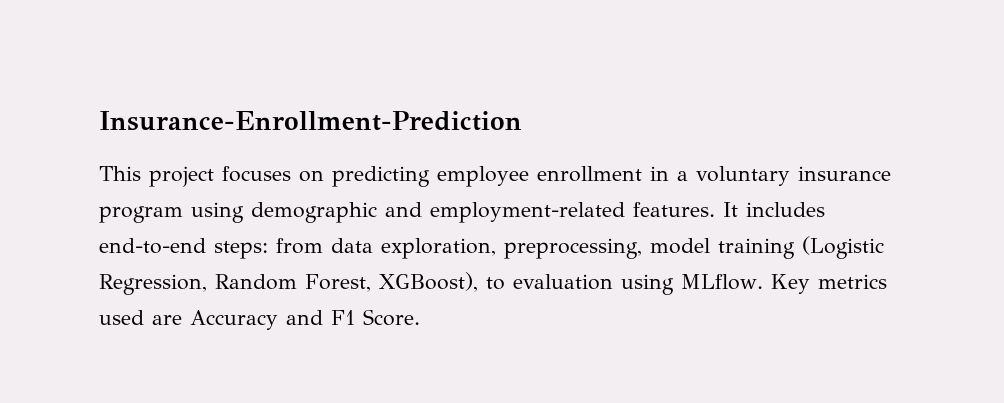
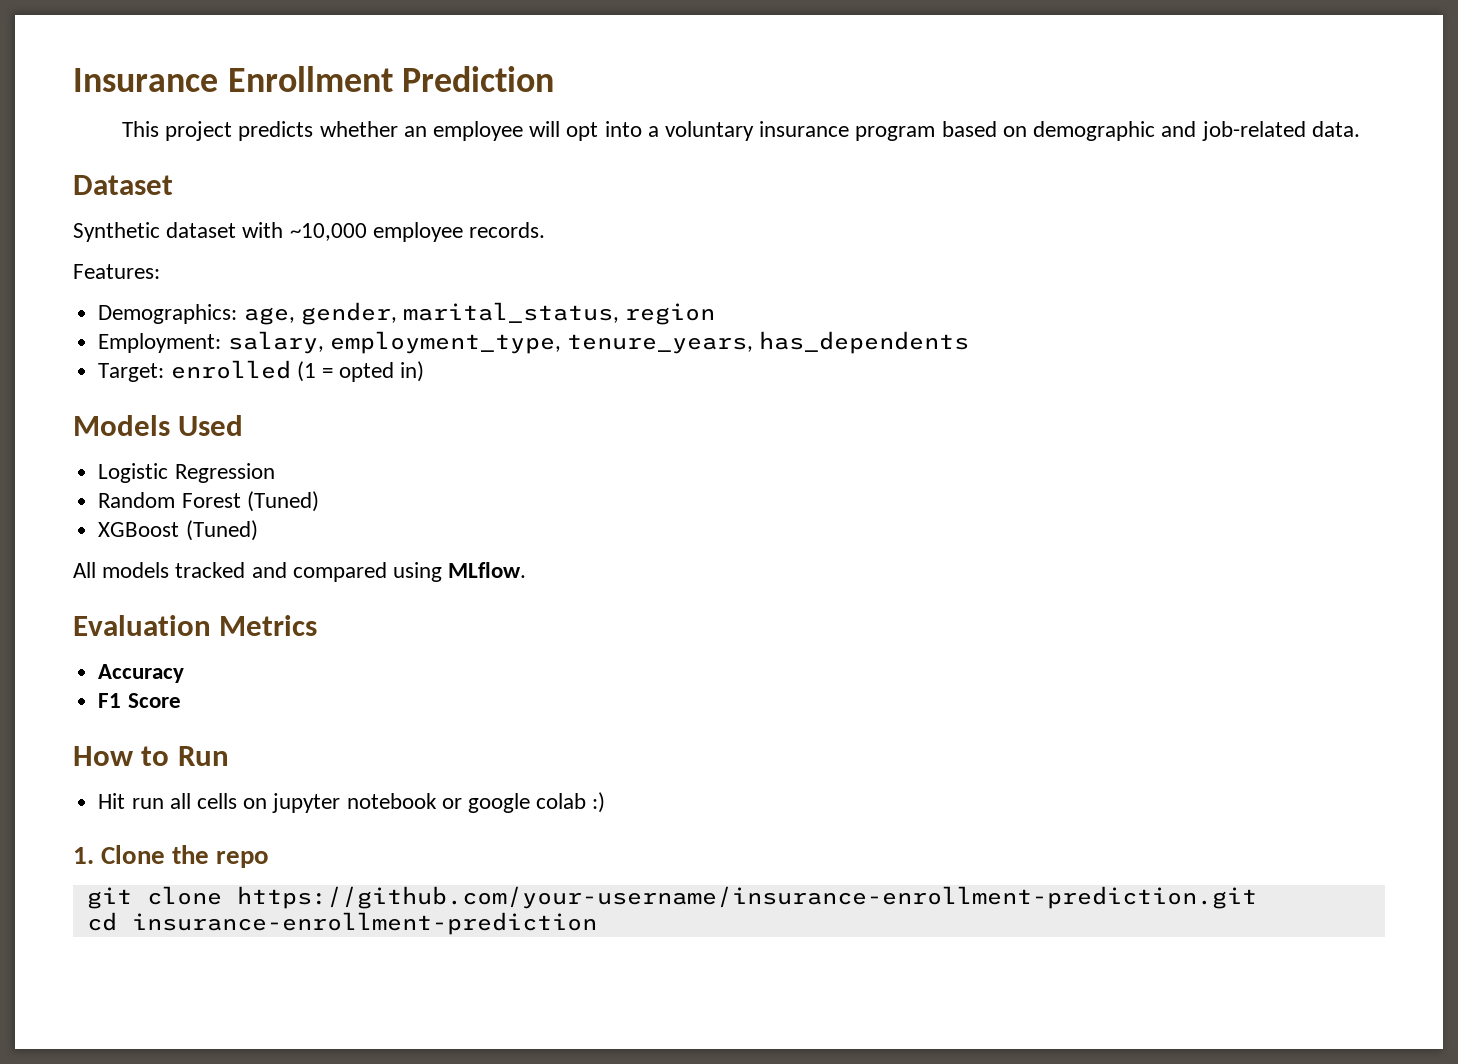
[99,111,522,131] Insurance-Enrollment-Prediction -> [73,66,555,92] Insurance Enrollment Prediction
[222,166,891,187] [99,202,825,223] [99,236,884,259] [99,272,887,295] [99,309,420,330] focuses on predicting employee enrollment in a voluntary insurance program using demographic and employment-related features. It includes end-to-end steps: from data exploration, preprocessing, model training (Logistic Regression, Random Forest, XGBoost), to evaluation using MLflow. Key metrics used are Accuracy and F1 Score. -> [238,121,1360,141] [73,175,173,195] [73,222,546,242] [73,264,160,279] [98,302,716,325] [98,331,970,354] [98,360,425,382] [73,415,244,436] [98,463,275,483] [98,491,319,512] [98,520,258,541] [73,562,527,582] [73,615,318,636] [98,664,185,683] [98,693,181,708] [73,746,229,766] [98,792,606,813] [73,845,270,868] [86,886,1257,909] [86,912,597,935] predicts whether an employee will opt into a voluntary insurance program based on demographic and job-related data. // Dataset // Synthetic dataset with ~10,000 employee records. // Features: // Demographics: age, gender, marital_status, region // Employment: salary, employment_type, tenure_years, has_dependents // Target: enrolled (1 = opted in) // Models Used // Logistic Regression // Random Forest (Tuned) // XGBoost (Tuned) // All models tracked and compared using MLflow. // Evaluation Metrics // Accuracy // F1 Score // How to Run // Hit run all cells on jupyter notebook or google colab :) // 1. Clone the repo // git clone https://github.com/your-username/insurance-enrollment-prediction.git // cd insurance-enrollment-prediction

